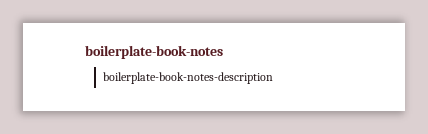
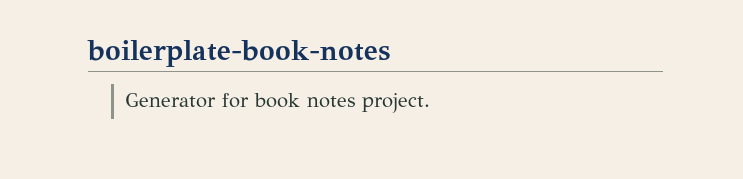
[102,72,273,84] boilerplate-book-notes-description -> [124,93,430,113] Generator for book notes project.

